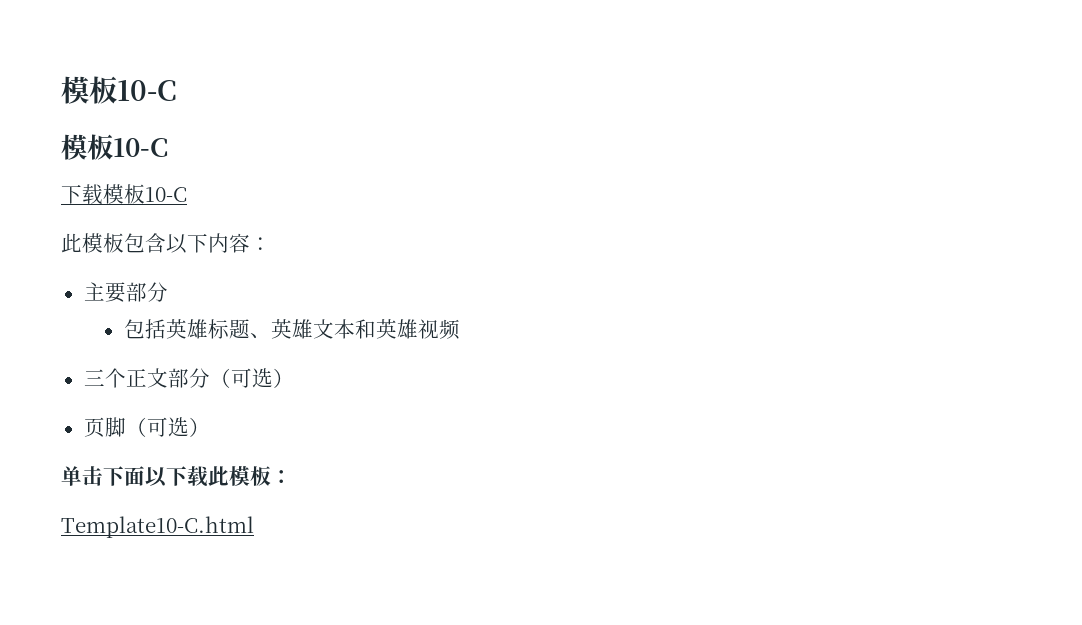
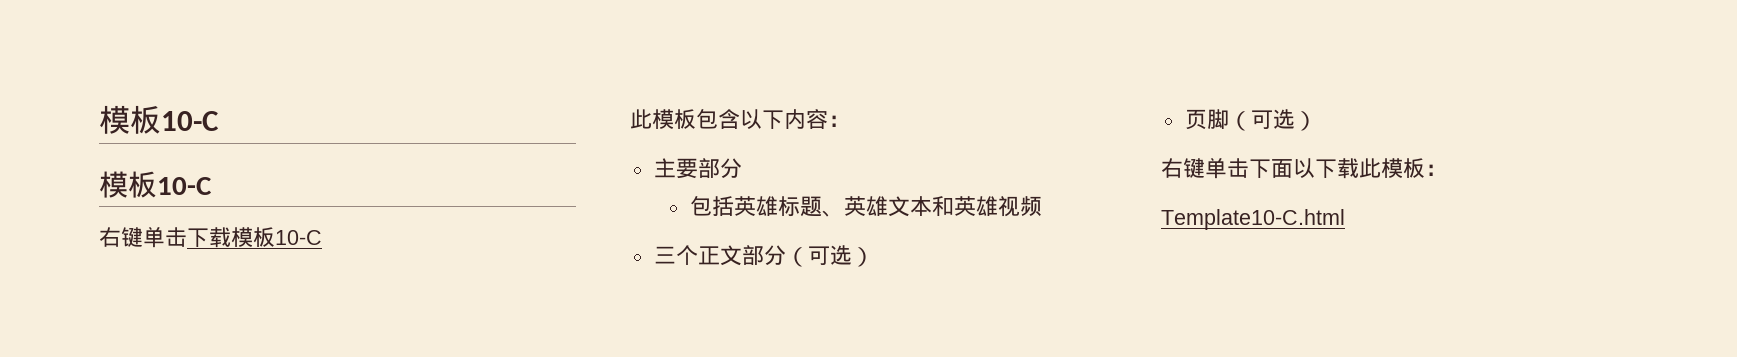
(168, 147) none -> [99,227,187,248] 右键单击
(210, 427) none -> [1161,158,1205,178] 右键

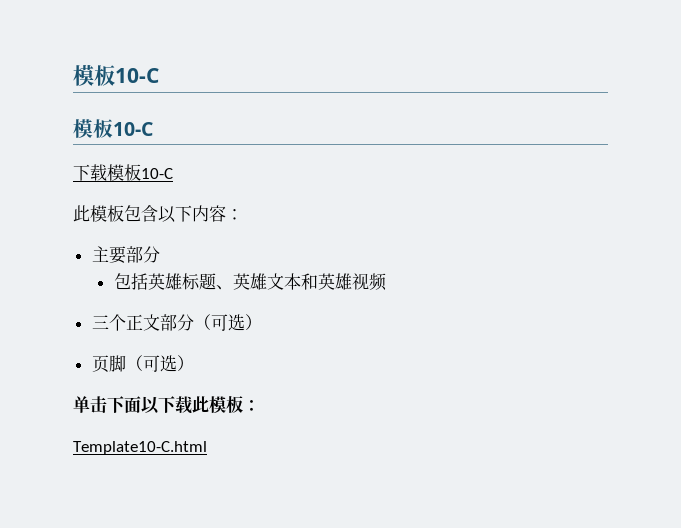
[99,227,187,248] 右键单击 -> (153, 129) none
[1161,158,1205,178] 右键 -> (194, 363) none

